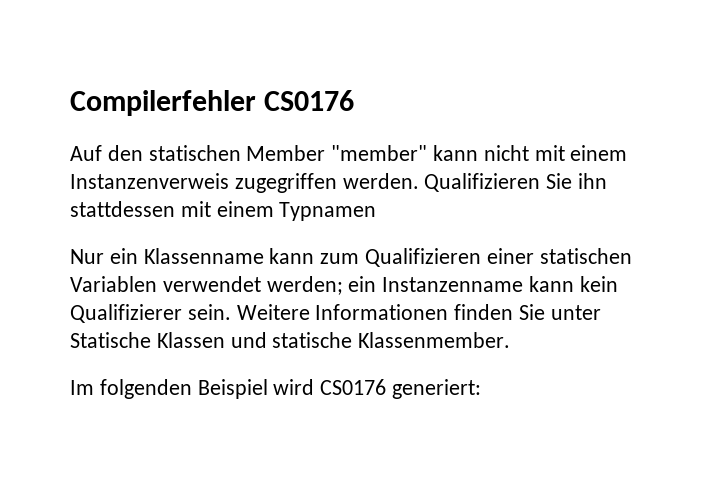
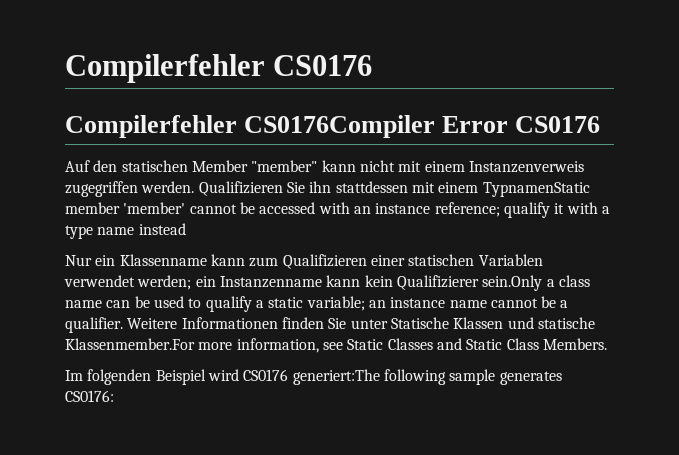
(354, 100) none -> [65,115,601,138] // Compilerfehler CS0176Compiler Error CS0176
[279,202,377,221] Typnamen -> [482,182,590,197] [65,202,610,218] [65,223,186,239] TypnamenStatic member 'member' cannot be accessed with an instance reference; qualify it with a type name instead
[187,304,231,320] sein. -> [482,275,590,291] [65,296,569,312] [65,317,123,333] sein.Only a class name can be used to qualify a static variable; an instance name cannot be a qualifier.
[358,332,511,348] Klassenmember. -> [65,338,607,353] Klassenmember.For more information, see Static Classes and Static Class Members.
[392,379,482,399] generiert: -> [292,369,562,385] [65,390,114,402] generiert:The following sample generates CS0176:

